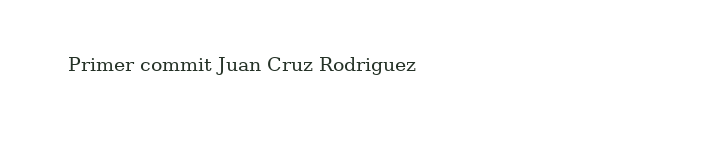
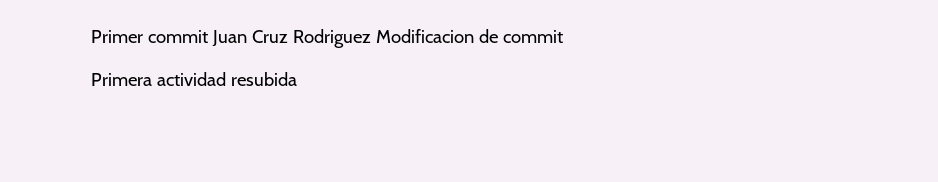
(416, 66) none -> [375,29,563,43] [91,72,297,86] Modificacion de commit // Primera actividad resubida

